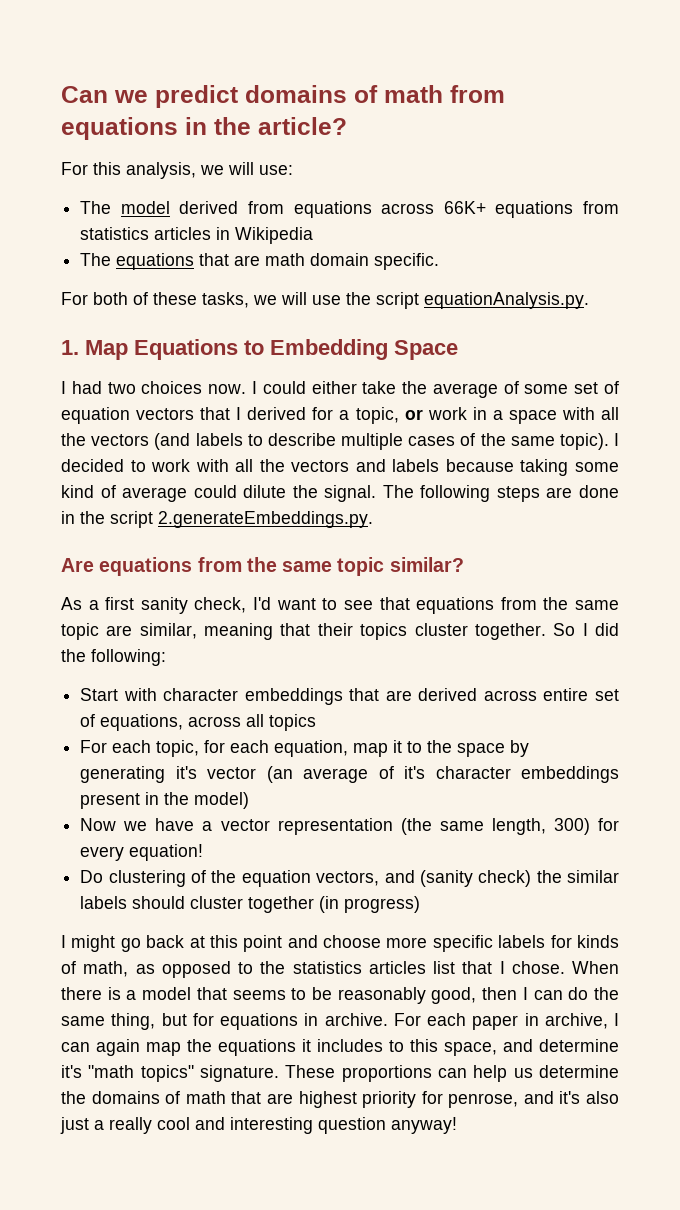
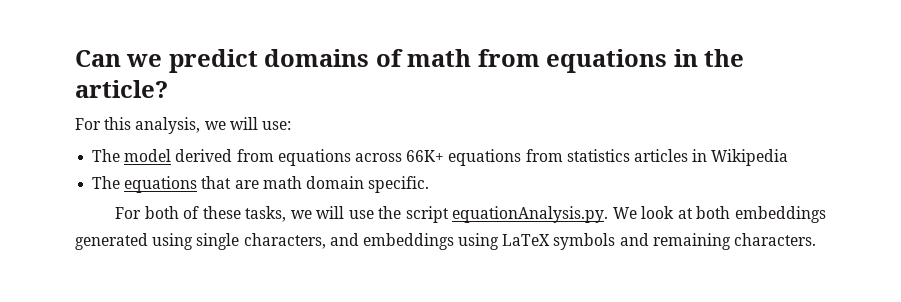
[61,339,458,360] [61,381,619,398] [61,407,619,424] [61,433,620,450] [61,459,619,476] [61,485,619,502] [61,511,373,528] [61,557,464,576] [61,597,620,614] [61,623,619,640] [61,649,166,666] [80,688,619,705] [80,714,317,731] [80,740,530,757] [80,766,619,783] [80,792,250,809] [80,818,619,835] [80,844,204,861] [80,870,619,887] [80,896,421,913] [61,935,619,952] [61,961,619,978] [61,987,619,1004] [61,1013,619,1030] [61,1039,619,1056] [61,1065,619,1082] [61,1091,619,1108] [60,1117,457,1134] // 1. Map Equations to Embedding Space // I had two choices now. I could either take the average of some set of equation vectors that I derived for a topic, or work in a space with all the vectors (and labels to describe multiple cases of the same topic). I decided to work with all the vectors and labels because taking some kind of average could dilute the signal. The following steps are done in the script 2.generateEmbeddings.py. // Are equations from the same topic similar? // As a first sanity check, I'd want to see that equations from the same topic are similar, meaning that their topics cluster together. So I did the following: // Start with character embeddings that are derived across entire set of equations, across all topics // For each topic, for each equation, map it to the space by generating it's vector (an average of it's character embeddings present in the model) // Now we have a vector representation (the same length, 300) for every equation! // Do clustering of the equation vectors, and (sanity check) the similar labels should cluster together (in progress) // I might go back at this point and choose more specific labels for kinds of math, as opposed to the statistics articles list that I chose. When there is a model that seems to be reasonably good, then I can do the same thing, but for equations in archive. For each paper in archive, I can again map the equations it includes to this space, and determine it's "math topics" signature. These proportions can help us determine the domains of math that are highest priority for penrose, and it's also just a really cool and interesting question anyway! -> [612,206,827,223] [75,233,817,250] We look at both embeddings generated using single characters, and embeddings using LaTeX symbols and remaining characters.

